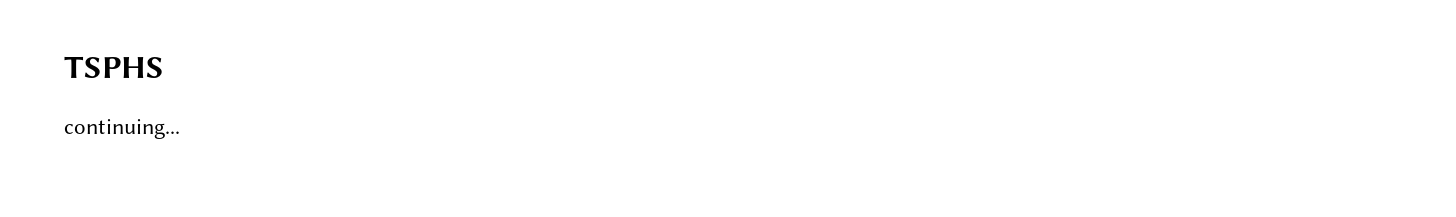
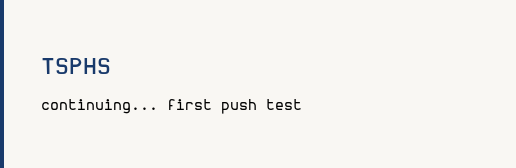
(180, 129) none -> [167,99,302,114] first push test

